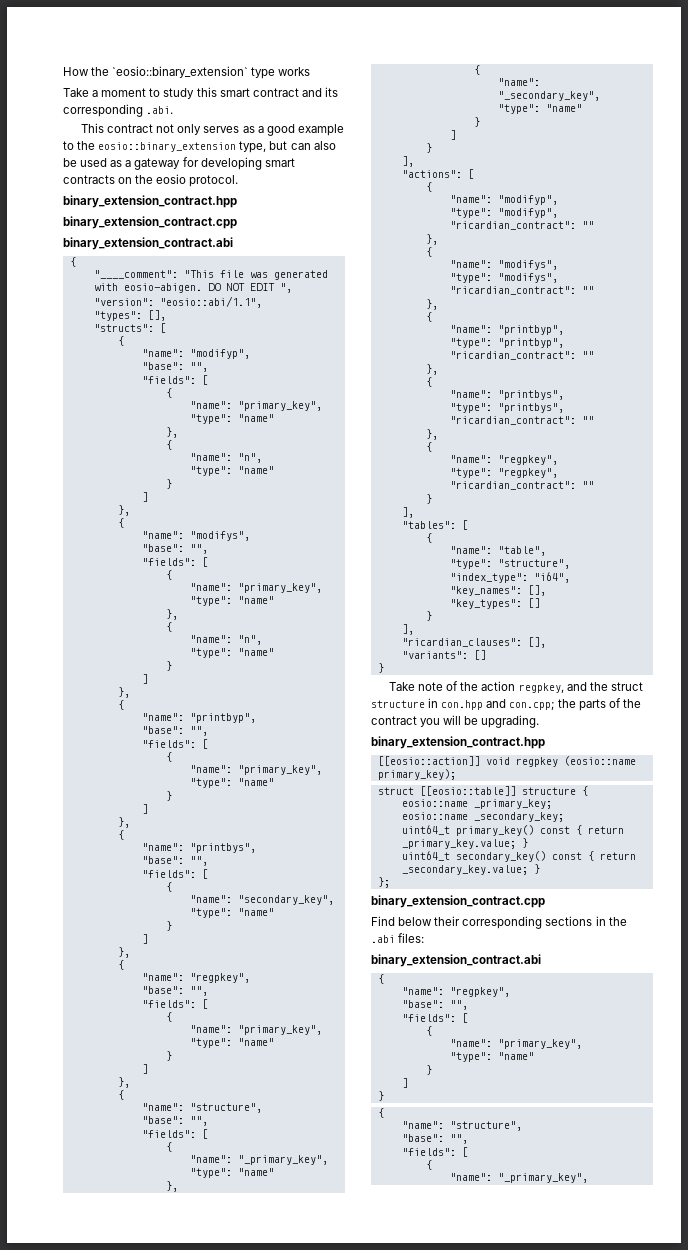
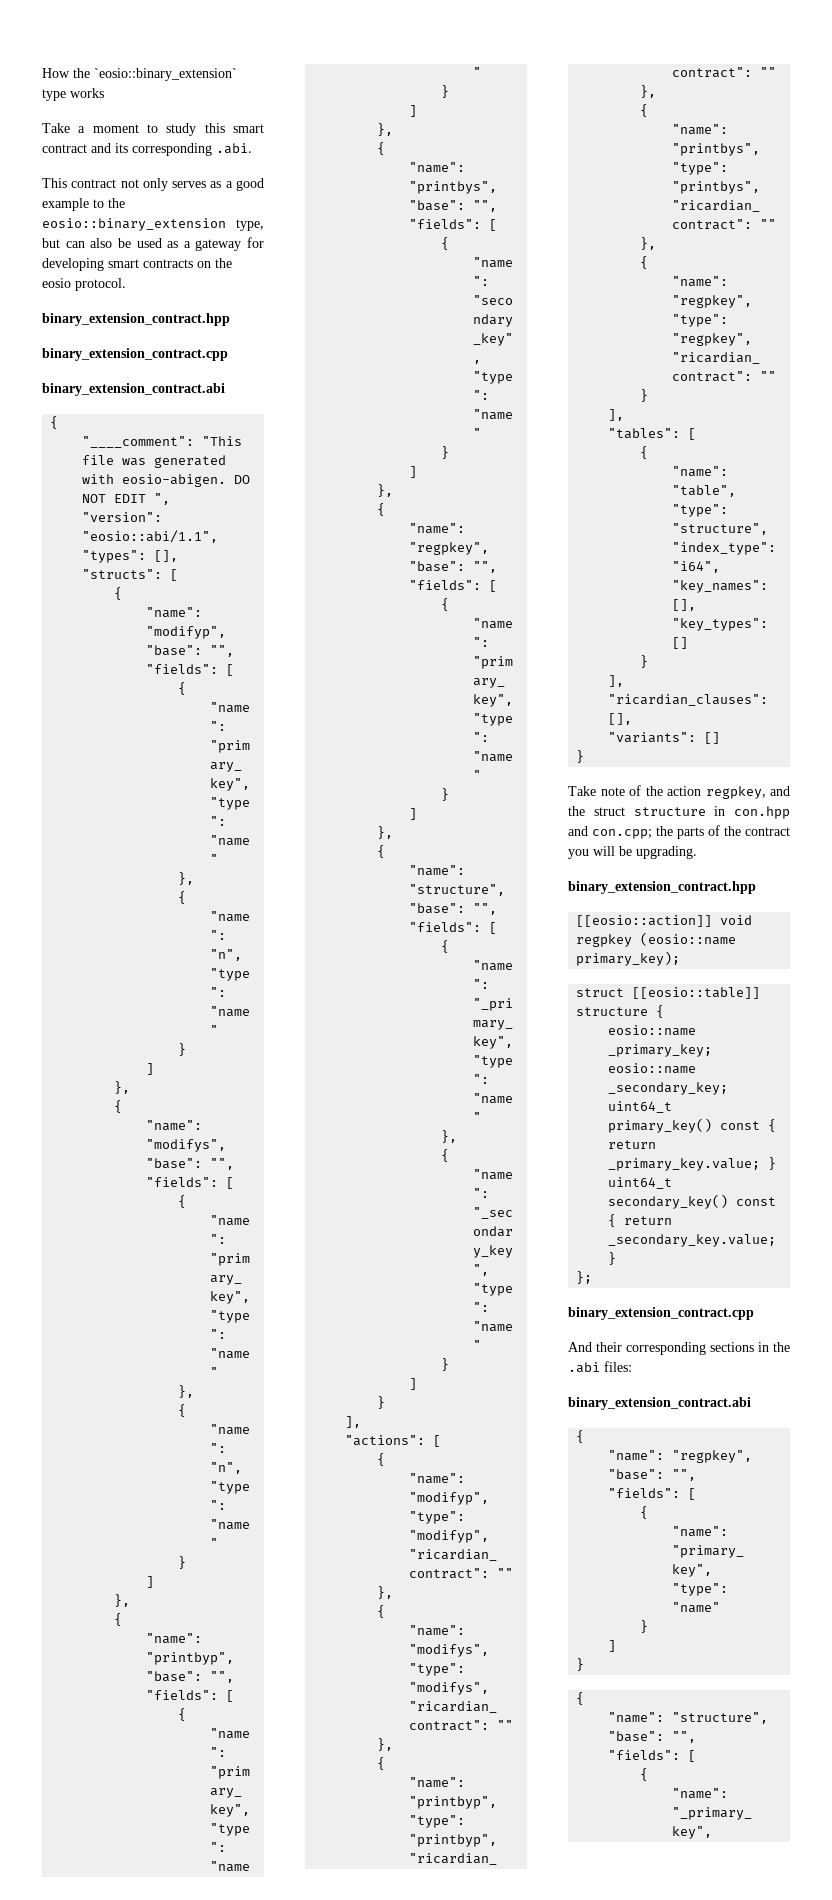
[371,916,433,926] Find below -> [568,1342,592,1352] And

